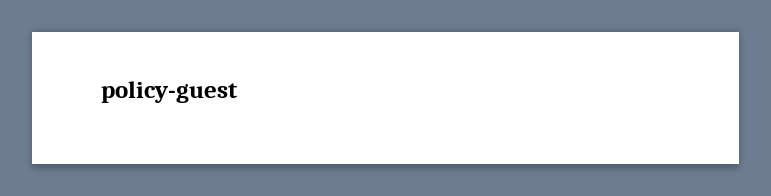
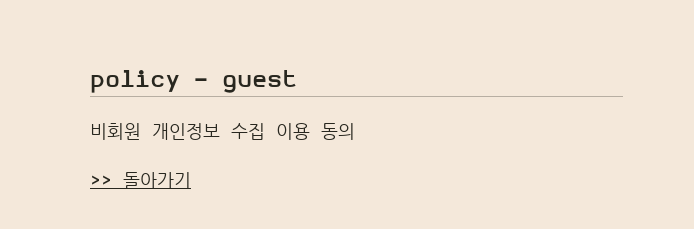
[101,81,238,103] policy-guest -> [90,70,297,93] [90,123,355,140] [90,172,191,189] policy - guest // 비회원 개인정보 수집 이용 동의 // >> 돌아가기

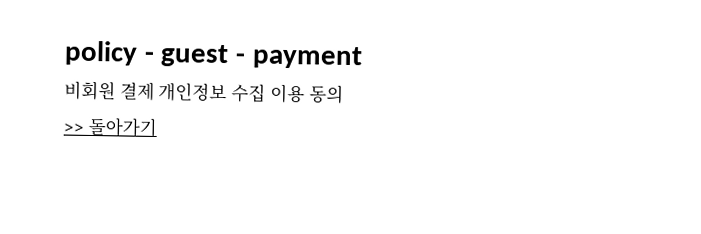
(297, 81) none -> [235,45,363,70] - payment
(141, 131) none -> [119,81,155,101] 결제

